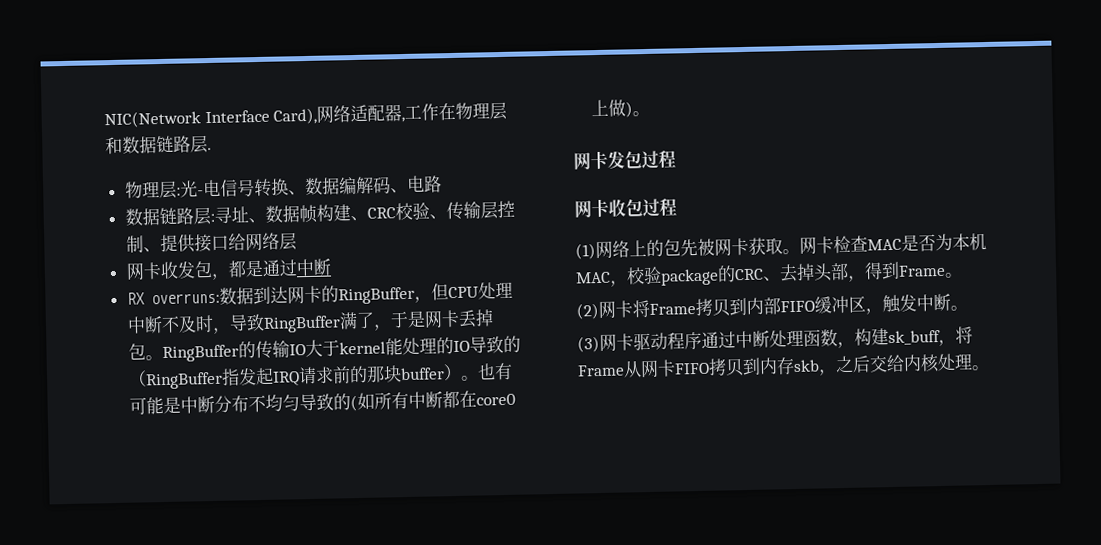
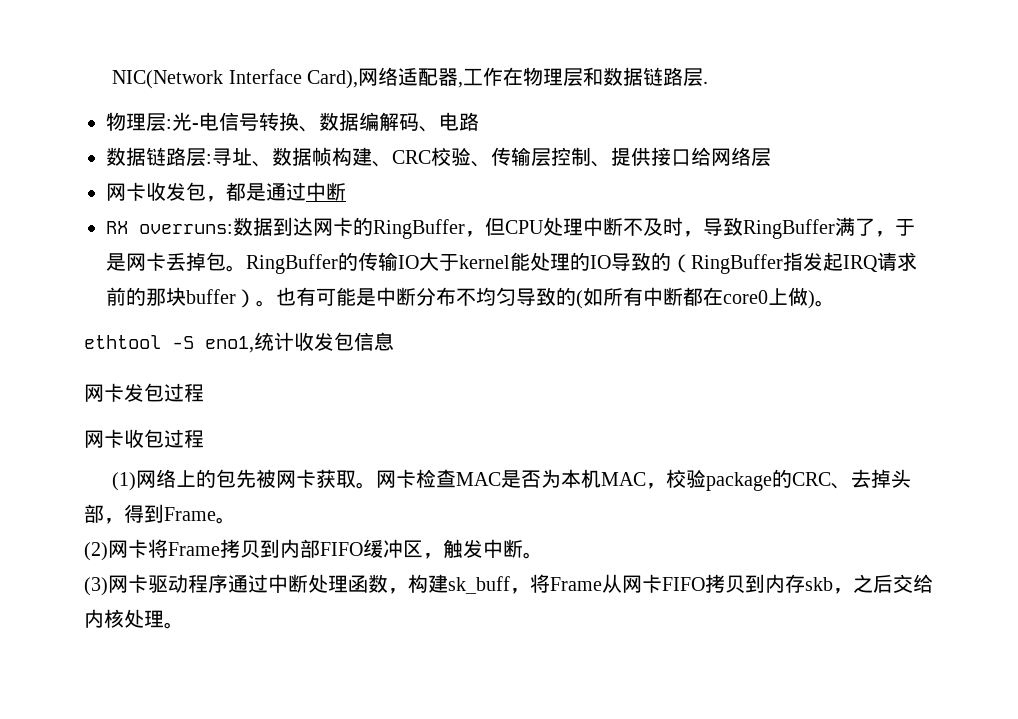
(650, 113) none -> [84,332,394,353] // ethtool -S eno1,统计收发包信息

